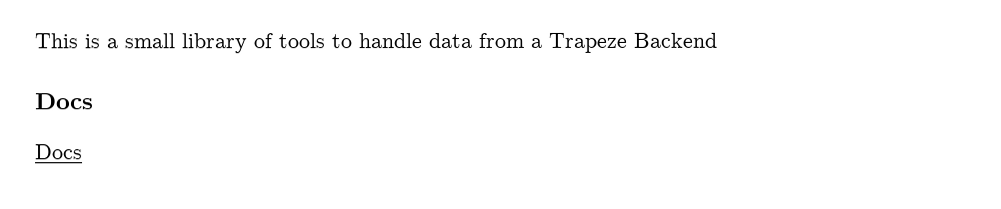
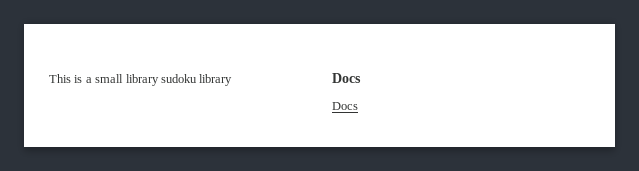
[253,32,717,53] of tools to handle data from a Trapeze Backend -> [160,74,233,86] sudoku library

